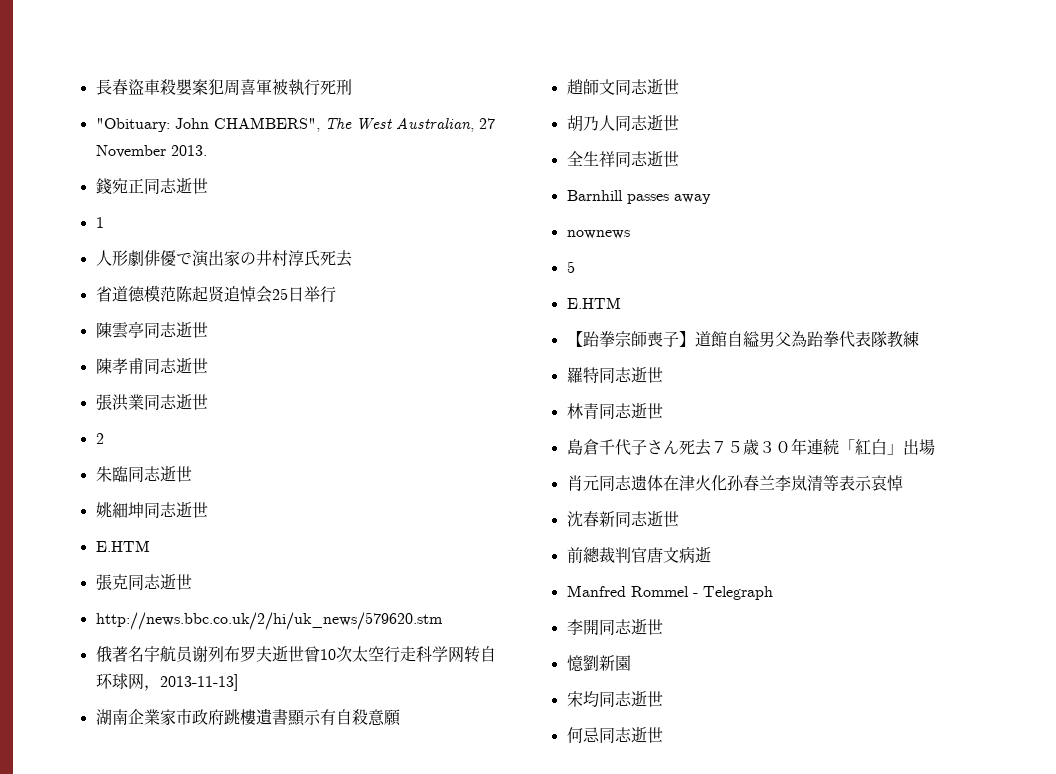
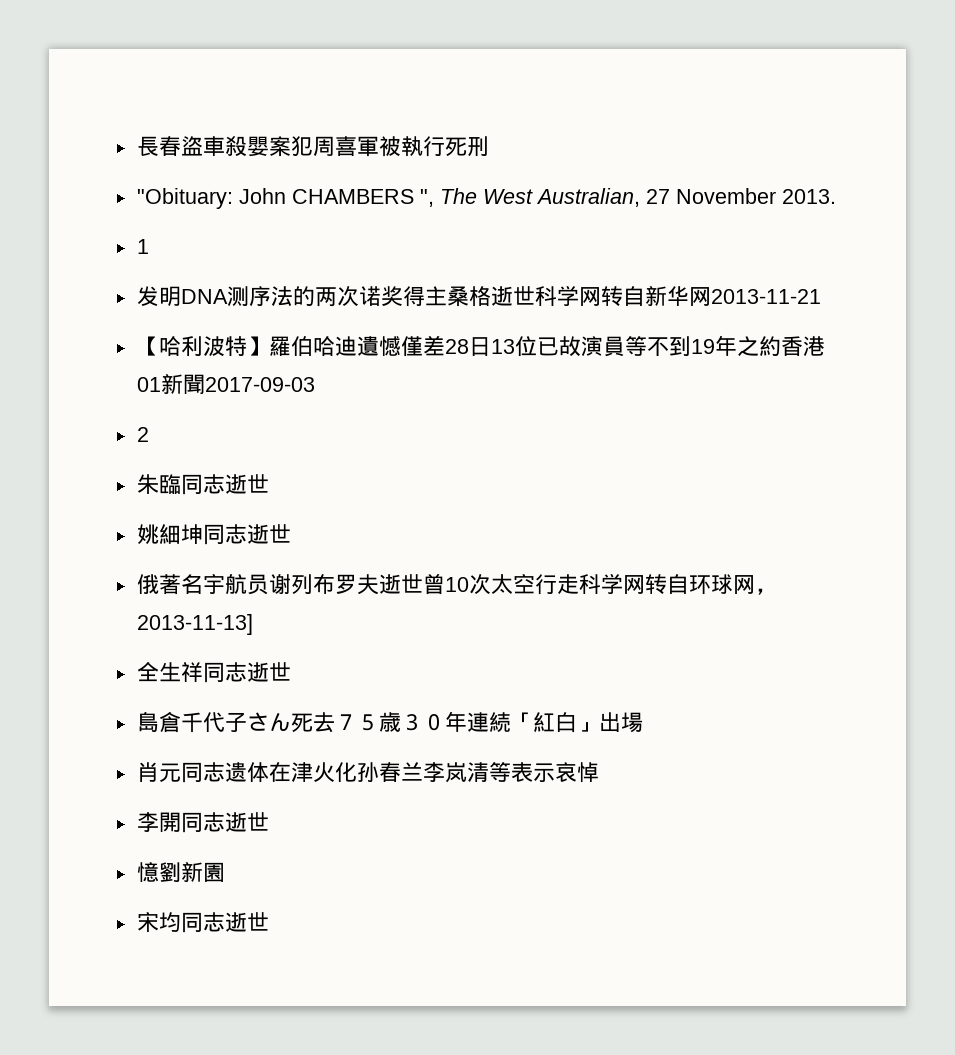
[213,117,320,132] CHAMBERS", -> [291,189,434,207] CHAMBERS ",
[95,177,208,195] [95,217,104,228] [95,250,352,267] [95,285,336,303] [95,321,208,339] [95,357,208,374] [95,393,208,411] 錢宛正同志逝世 // 1 // 人形劇俳優で演出家の井村淳氏死去 // 省道德模范陈起贤追悼会25日举行 // 陳雲亭同志逝世 // 陳孝甫同志逝世 // 張洪業同志逝世 -> [136,239,149,254] [136,286,821,307] [136,335,825,357] [136,374,315,395] 1 // 发明DNA测序法的两次诺奖得主桑格逝世科学网转自新华网2013-11-21 // 【哈利波特】羅伯哈迪遺憾僅差28日13位已故演員等不到19年之約香港01新聞2017-09-03
[95,540,150,552] [95,573,192,591] [95,612,443,630] // E.HTM // 張克同志逝世 // http://news.bbc.co.uk/2/hi/uk_news/579620.stm -> (291, 533) none
[95,708,401,726] [566,78,679,95] [566,114,679,131] [566,150,679,167] [566,190,711,204] [566,230,630,239] [566,261,575,273] [566,297,621,309] [566,331,919,348] [566,366,663,384] [566,403,599,419] 湖南企業家市政府跳樓遺書顯示有自殺意願 // 趙師文同志逝世 // 胡乃人同志逝世 // 全生祥同志逝世 // Barnhill passes away // nownews // 5 // E.HTM // 【跆拳宗師喪子】道館自縊男父為跆拳代表隊教練 // 羅特同志逝世 // 林青 -> [136,662,203,682] 全生祥
[566,510,679,527] [566,546,711,564] [566,585,773,600] // 沈春新同志逝世 // 前總裁判官唐文病逝 // Manfred Rommel - Telegraph -> (599, 772) none
[566,726,663,743] // 何忌同志逝世 -> (269, 921) none

